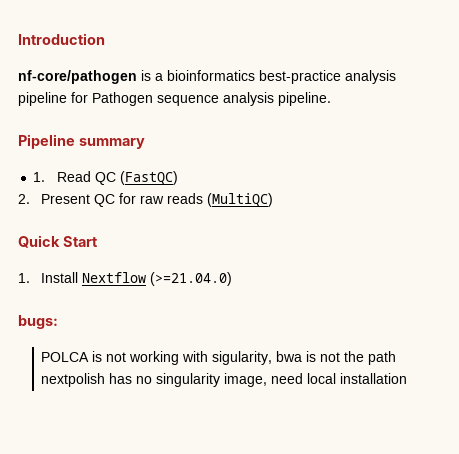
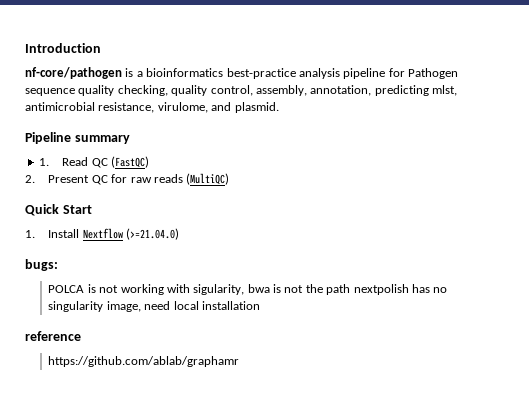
[223,92,331,106] analysis pipeline. -> [78,85,457,96] [25,102,279,113] quality checking, quality control, assembly, annotation, predicting mlst, antimicrobial resistance, virulome, and plasmid.
(408, 378) none -> [25,331,81,341] [48,356,240,367] // reference // https://github.com/ablab/graphamr

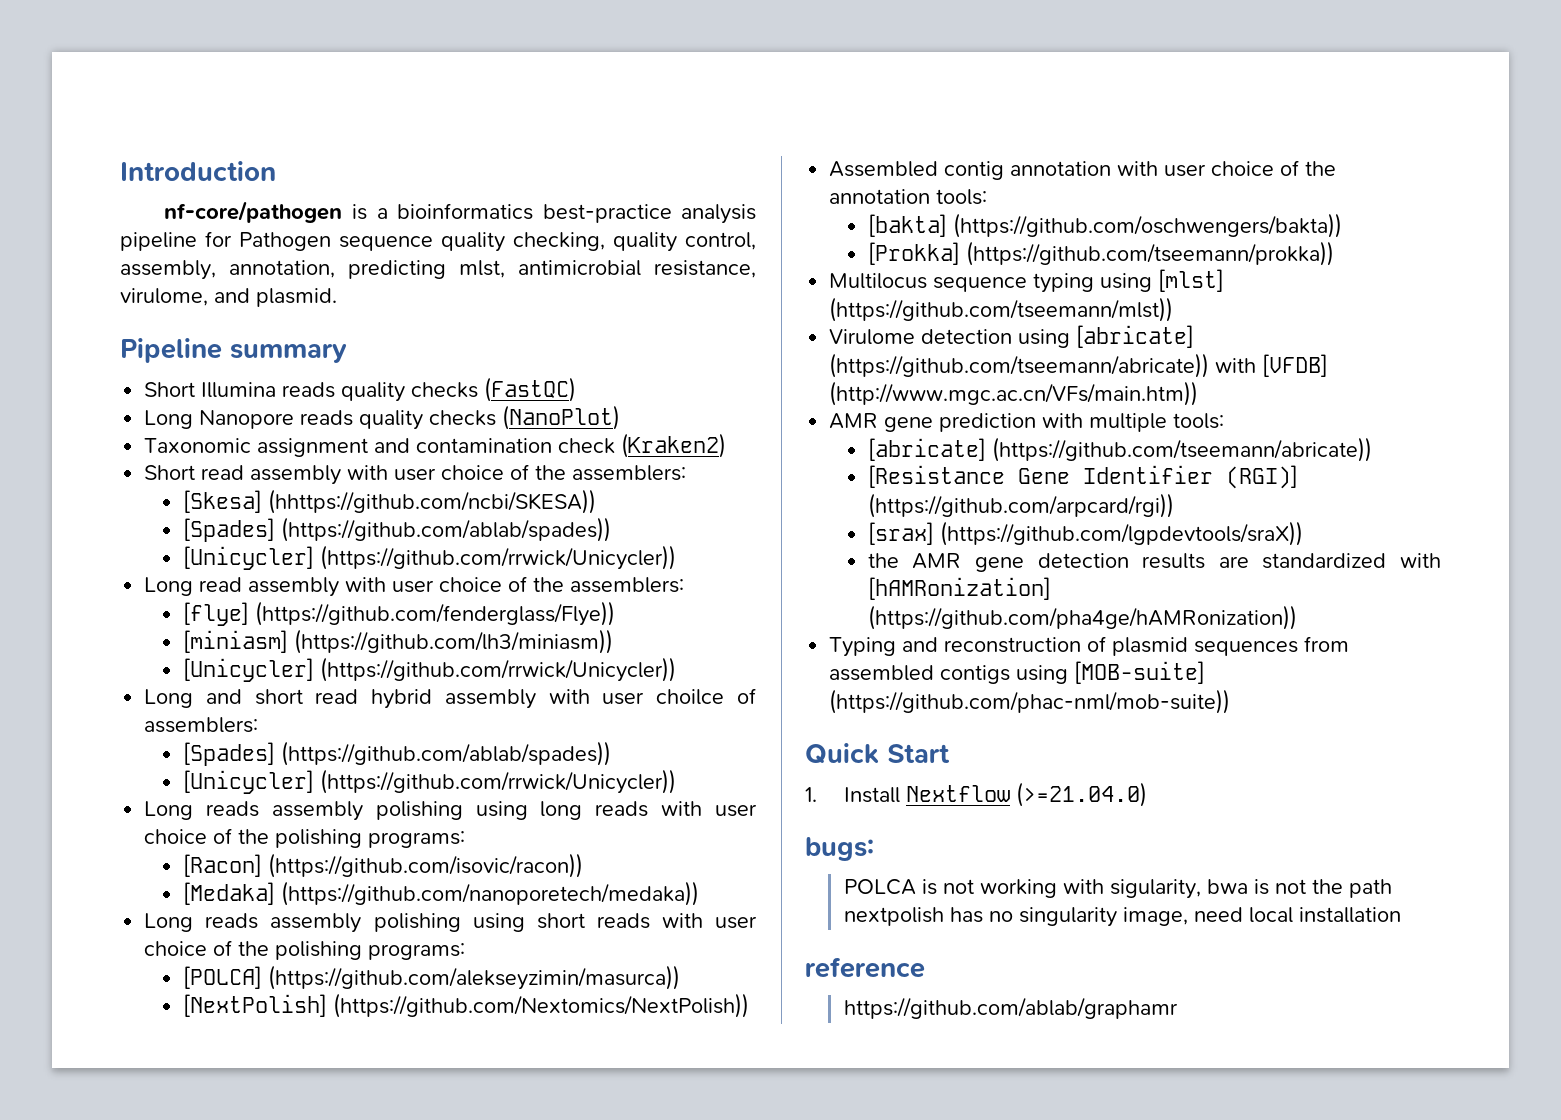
[38,156,149,168] [25,173,230,185] 1. Read QC (FastQC) // 2. Present QC for raw reads (MultiQC) -> [144,377,577,402] [144,405,621,430] [144,433,727,458] [144,464,687,485] [182,489,596,514] [182,517,611,542] [182,545,676,570] [144,576,685,597] [182,601,615,626] [182,629,613,654] [182,657,676,682] [144,688,756,709] [144,717,259,733] [182,741,611,766] [182,769,676,794] [144,801,758,821] [144,828,466,848] [182,853,583,878] [182,881,699,906] [144,913,758,933] [144,940,466,960] [182,965,680,990] [182,993,749,1018] [829,160,1337,180] [829,189,988,205] [867,213,1342,238] [867,241,1334,266] [829,269,1225,293] [829,297,1174,322] [829,325,1195,348] [829,353,1329,378] [829,381,1199,406] [829,413,1225,432] [867,437,1372,462] [867,465,1298,489] [867,493,1174,518] [867,521,1303,546] [867,553,1441,572] [867,577,1051,600] [867,605,1297,630] [829,636,1350,657] [829,661,1206,684] [829,689,1231,714] Short Illumina reads quality checks (FastQC) // Long Nanopore reads quality checks (NanoPlot) // Taxonomic assignment and contamination check (Kraken2) // Short read assembly with user choice of the assemblers: // [Skesa] (hhttps://github.com/ncbi/SKESA)) // [Spades] (https://github.com/ablab/spades)) // [Unicycler] (https://github.com/rrwick/Unicycler)) // Long read assembly with user choice of the assemblers: // [flye] (https://github.com/fenderglass/Flye)) // [miniasm] (https://github.com/lh3/miniasm)) // [Unicycler] (https://github.com/rrwick/Unicycler)) // Long and short read hybrid assembly with user choilce of assemblers: // [Spades] (https://github.com/ablab/spades)) // [Unicycler] (https://github.com/rrwick/Unicycler)) // Long reads assembly polishing using long reads with user choice of the polishing programs: // [Racon] (https://github.com/isovic/racon)) // [Medaka] (https://github.com/nanoporetech/medaka)) // Long reads assembly polishing using short reads with user choice of the polishing programs: // [POLCA] (https://github.com/alekseyzimin/masurca)) // [NextPolish] (https://github.com/Nextomics/NextPolish)) // Assembled contig annotation with user choice of the annotation tools: // [bakta] (https://github.com/oschwengers/bakta)) // [Prokka] (https://github.com/tseemann/prokka)) // Multilocus sequence typing using [mlst] (https://github.com/tseemann/mlst)) // Virulome detection using [abricate] (https://github.com/tseemann/abricate)) with [VFDB] (http://www.mgc.ac.cn/VFs/main.htm)) // AMR gene prediction with multiple tools: // [abricate] (https://github.com/tseemann/abricate)) // [Resistance Gene Identifier (RGI)] (https://github.com/arpcard/rgi)) // [srax] (https://github.com/lgpdevtools/sraX)) // the AMR gene detection results are standardized with [hAMRonization] (https://github.com/pha4ge/hAMRonization)) // Typing and reconstruction of plasmid sequences from assembled contigs using [MOB-suite] (https://github.com/phac-nml/mob-suite))

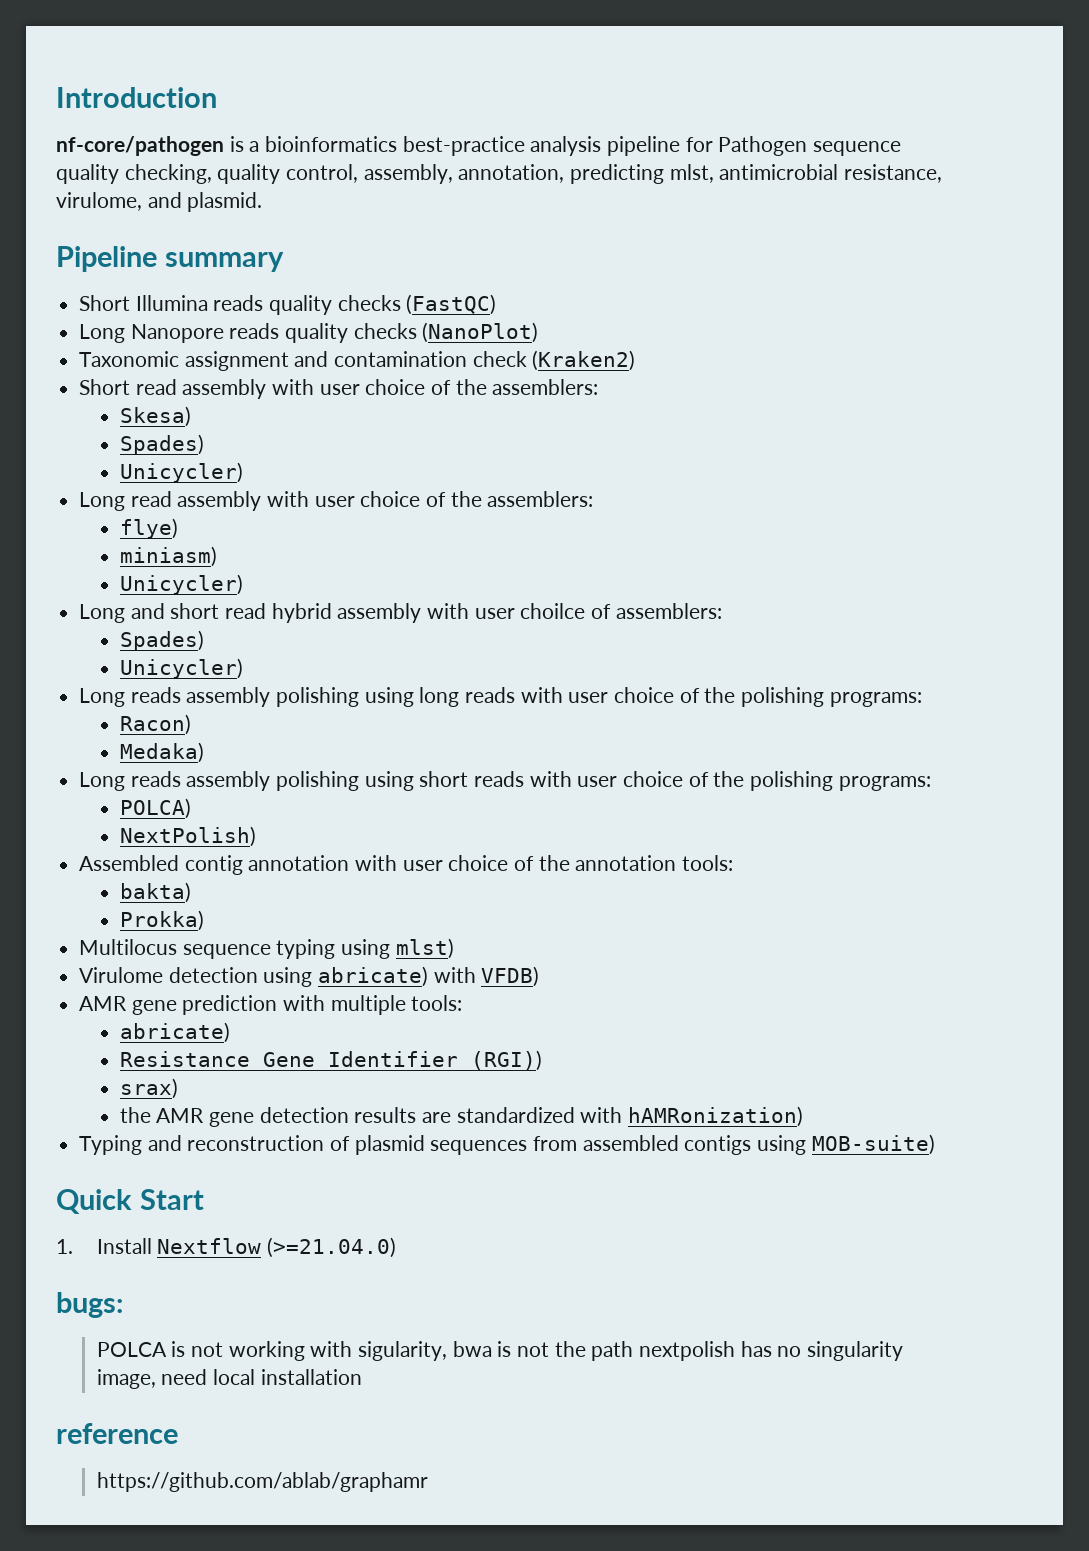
[182,489,596,514] [182,517,611,542] [182,545,676,570] [Skesa] (hhttps://github.com/ncbi/SKESA)) // [Spades] (https://github.com/ablab/spades)) // [Unicycler] (https://github.com/rrwick/Unicycler)) -> [119,406,191,427] [119,434,204,455] [119,462,243,483] Skesa) // Spades) // Unicycler)
[182,601,615,626] [182,629,613,654] [182,657,676,682] [flye] (https://github.com/fenderglass/Flye)) // [miniasm] (https://github.com/lh3/miniasm)) // [Unicycler] (https://github.com/rrwick/Unicycler)) -> [119,518,178,539] [119,546,217,567] [119,574,243,595] flye) // miniasm) // Unicycler)
[182,741,611,766] [182,769,676,794] [Spades] (https://github.com/ablab/spades)) // [Unicycler] (https://github.com/rrwick/Unicycler)) -> [119,630,204,651] [119,658,243,679] Spades) // Unicycler)
[182,853,583,878] [182,881,699,906] [Racon] (https://github.com/isovic/racon)) // [Medaka] (https://github.com/nanoporetech/medaka)) -> [119,714,191,735] [119,742,204,763] Racon) // Medaka)
[182,965,680,990] [182,993,749,1018] [POLCA] (https://github.com/alekseyzimin/masurca)) // [NextPolish] (https://github.com/Nextomics/NextPolish)) -> [119,798,191,819] [119,826,256,847] POLCA) // NextPolish)
[867,213,1342,238] [867,241,1334,266] [bakta] (https://github.com/oschwengers/bakta)) // [Prokka] (https://github.com/tseemann/prokka)) -> [119,882,191,903] [119,910,204,931] bakta) // Prokka)
[1158,269,1225,292] [829,297,1174,322] [mlst] (https://github.com/tseemann/mlst)) -> [395,938,454,959] mlst)
[1076,325,1195,348] [829,353,1329,378] [829,381,1199,406] [abricate] (https://github.com/tseemann/abricate)) with [VFDB] (http://www.mgc.ac.cn/VFs/main.htm)) -> [318,966,540,987] abricate) with VFDB)
[867,437,1372,462] [867,465,1298,489] [867,493,1174,518] [867,521,1303,546] [abricate] (https://github.com/tseemann/abricate)) // [Resistance Gene Identifier (RGI)] (https://github.com/arpcard/rgi)) // [srax] (https://github.com/lgpdevtools/sraX)) -> [119,1022,230,1043] [119,1050,542,1071] [119,1078,178,1099] abricate) // Resistance Gene Identifier (RGI)) // srax)
[867,577,1051,600] [867,605,1297,630] [hAMRonization] (https://github.com/pha4ge/hAMRonization)) -> [628,1106,804,1127] hAMRonization)
[1074,661,1206,684] [829,689,1231,714] [MOB-suite] (https://github.com/phac-nml/mob-suite)) -> [811,1134,935,1155] MOB-suite)

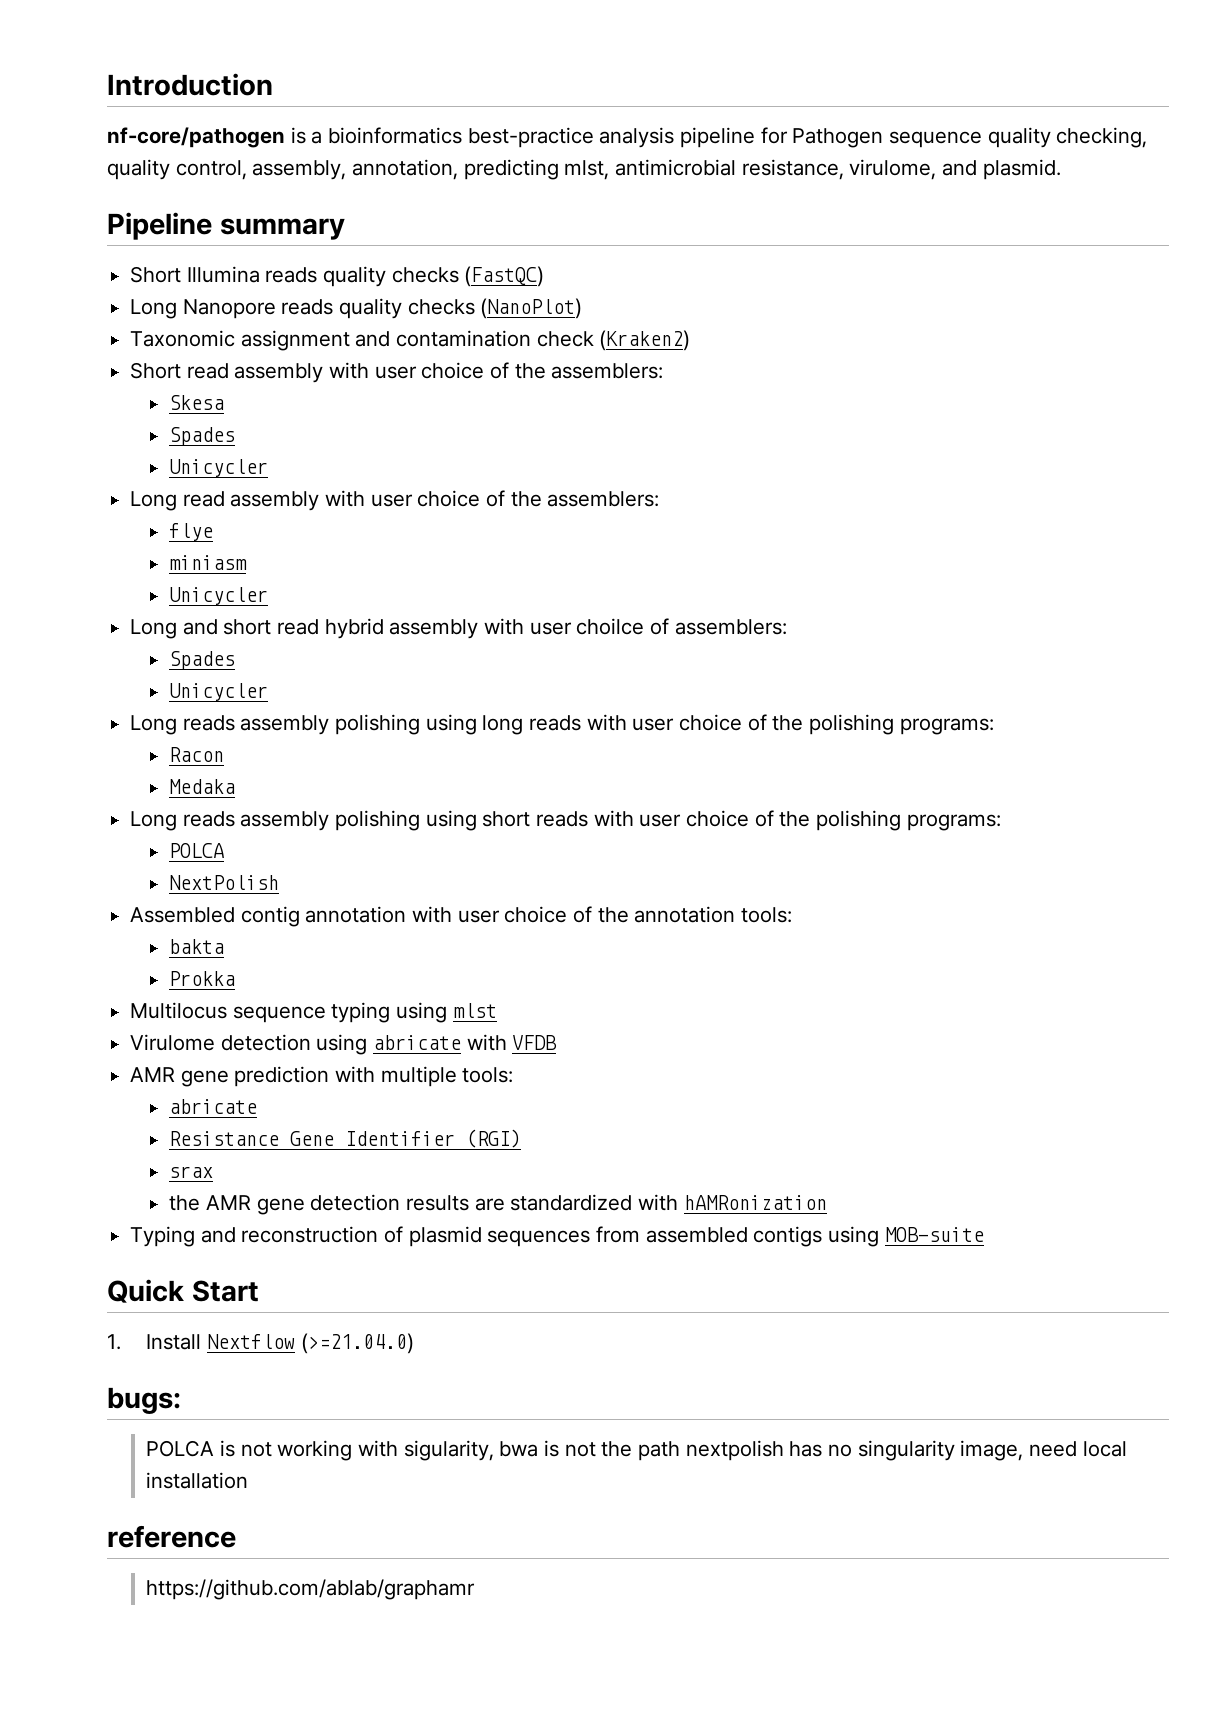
[119,406,191,427] [119,434,204,455] [119,462,243,483] Skesa) // Spades) // Unicycler) -> [169,395,225,410] [169,427,236,446] [169,459,269,477] Skesa // Spades // Unicycler
[119,518,178,539] [119,546,217,567] [119,574,243,595] flye) // miniasm) // Unicycler) -> [169,523,214,541] [169,555,248,570] [169,587,269,605] flye // miniasm // Unicycler
[119,630,204,651] [119,658,243,679] Spades) // Unicycler) -> [169,651,236,670] [169,683,269,701] Spades // Unicycler
[119,714,191,735] [119,742,204,763] Racon) // Medaka) -> [169,747,225,762] [169,779,236,794] Racon // Medaka
[119,798,191,819] [119,826,256,847] POLCA) // NextPolish) -> [169,843,225,858] [169,875,280,890] POLCA // NextPolish
[119,882,191,903] [119,910,204,931] bakta) // Prokka) -> [169,939,225,954] [169,971,236,986] bakta // Prokka
[395,938,454,959] mlst) -> [452,1003,497,1018] mlst
[318,966,540,987] abricate) with VFDB) -> [373,1034,558,1051] abricate with VFDB
[119,1022,230,1043] abricate) -> [169,1099,258,1114] abricate
[470,1050,542,1071] [119,1078,178,1099] (RGI)) // srax) -> [466,1129,522,1148] [169,1166,214,1178] (RGI) // srax
[628,1106,804,1127] hAMRonization) -> [683,1195,827,1210] hAMRonization
[811,1134,935,1155] MOB-suite) -> [884,1227,984,1242] MOB-suite

